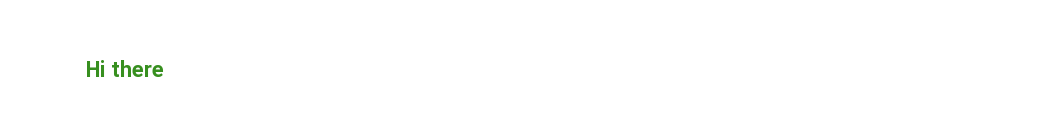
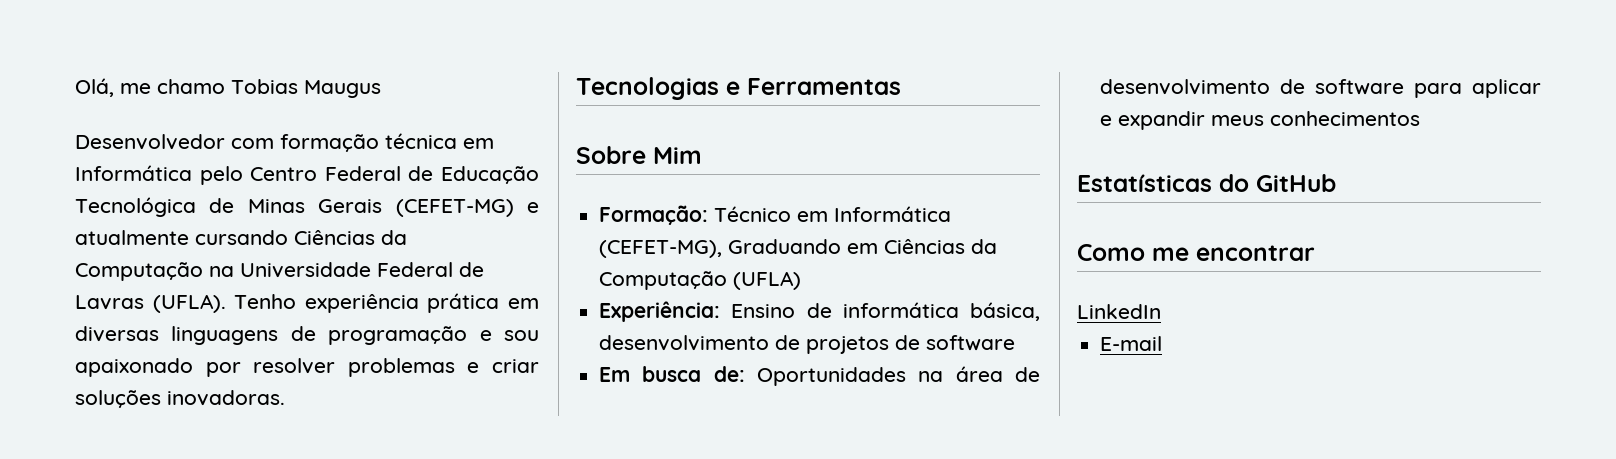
[86,60,164,77] Hi there -> [75,78,381,98] [75,133,494,152] [75,165,539,185] [75,197,539,217] [75,230,407,245] [75,262,484,281] [75,293,539,313] [75,326,539,345] [75,358,539,377] [75,390,285,408] [576,77,901,100] [576,146,702,164] [599,205,952,225] [599,239,998,258] [599,271,802,290] [599,301,1040,322] [599,335,1016,354] [599,366,1040,386] [1100,79,1541,98] [1100,111,1421,130] [1077,174,1336,192] [1077,244,1315,261] [1077,304,1161,319] [1100,336,1163,351] Olá, me chamo Tobias Maugus // Desenvolvedor com formação técnica em Informática pelo Centro Federal de Educação Tecnológica de Minas Gerais (CEFET-MG) e atualmente cursando Ciências da Computação na Universidade Federal de Lavras (UFLA). Tenho experiência prática em diversas linguagens de programação e sou apaixonado por resolver problemas e criar soluções inovadoras. // Tecnologias e Ferramentas // Sobre Mim // Formação: Técnico em Informática (CEFET-MG), Graduando em Ciências da Computação (UFLA) // Experiência: Ensino de informática básica, desenvolvimento de projetos de software // Em busca de: Oportunidades na área de desenvolvimento de software para aplicar e expandir meus conhecimentos // Estatísticas do GitHub // Como me encontrar // LinkedIn // E-mail

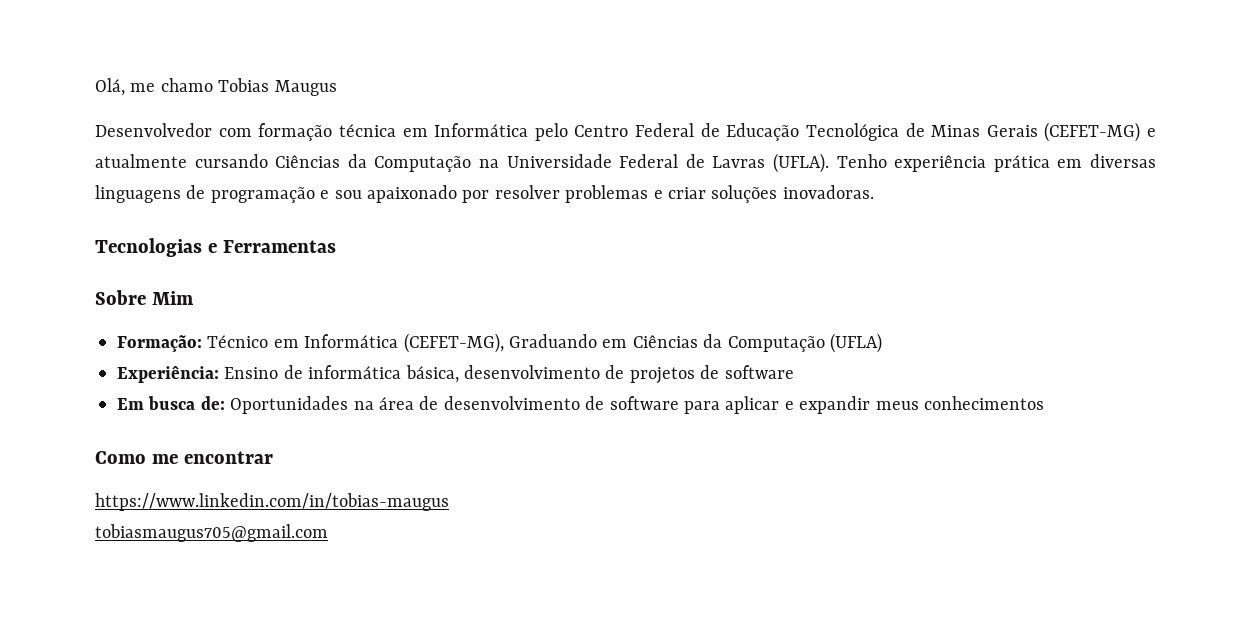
[1077,174,1336,192] // Estatísticas do GitHub -> (1044, 403) none
[1077,304,1161,319] [1100,336,1163,351] LinkedIn // E-mail -> [95,493,449,511] [95,524,328,542] https://www.linkedin.com/in/tobias-maugus // tobiasmaugus705@gmail.com

